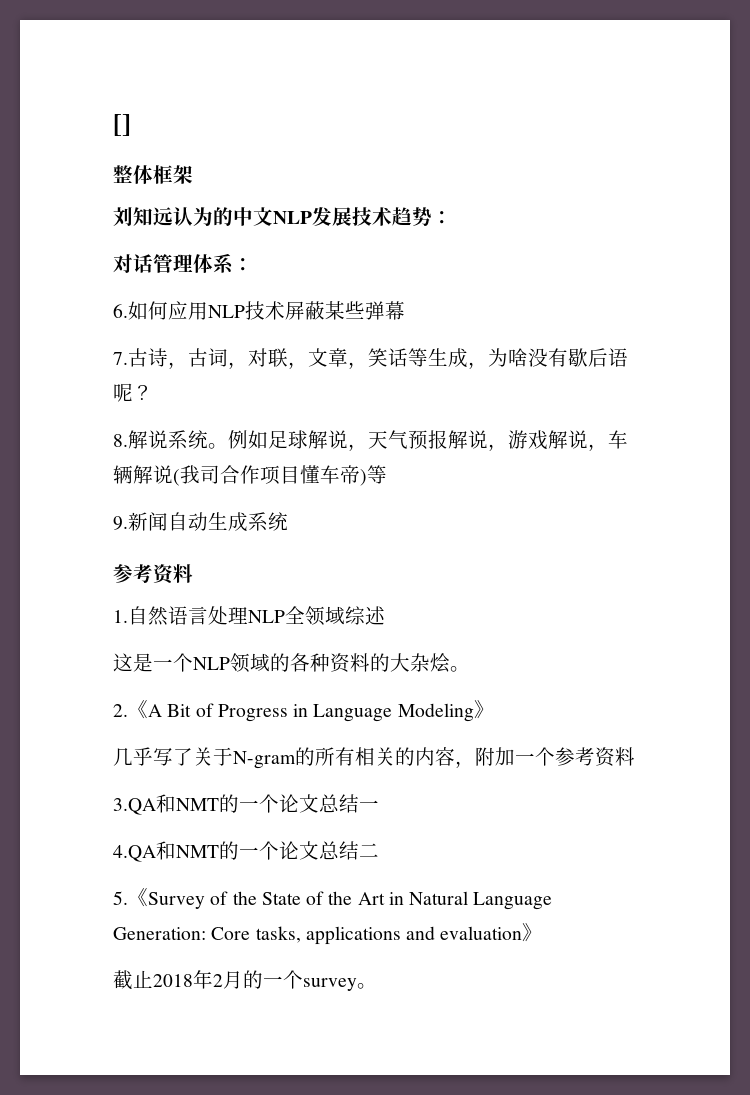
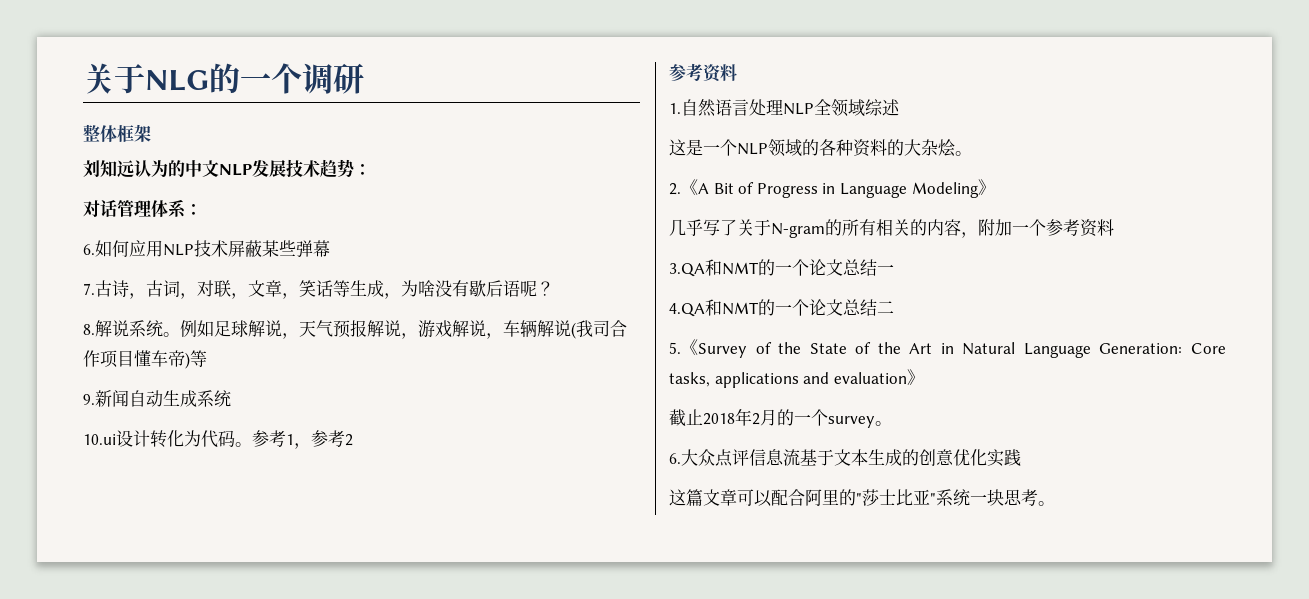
[113,114,131,136] [] -> [83,63,364,94] 关于NLG的一个调研
(288, 521) none -> [83,430,353,449] // 10.ui设计转化为代码。参考1，参考2
(377, 986) none -> [669,449,1021,467] [669,489,1055,507] // 6.大众点评信息流基于文本生成的创意优化实践 // 这篇文章可以配合阿里的"莎士比亚"系统一块思考。

